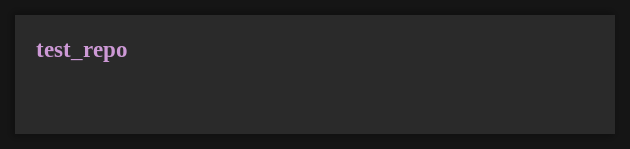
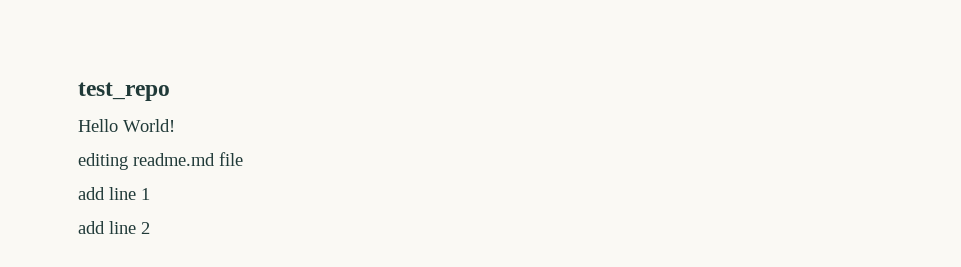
(128, 52) none -> [78,119,175,132] [78,152,243,170] [78,187,150,200] [78,221,150,234] // Hello World! // editing readme.md file // add line 1 // add line 2

